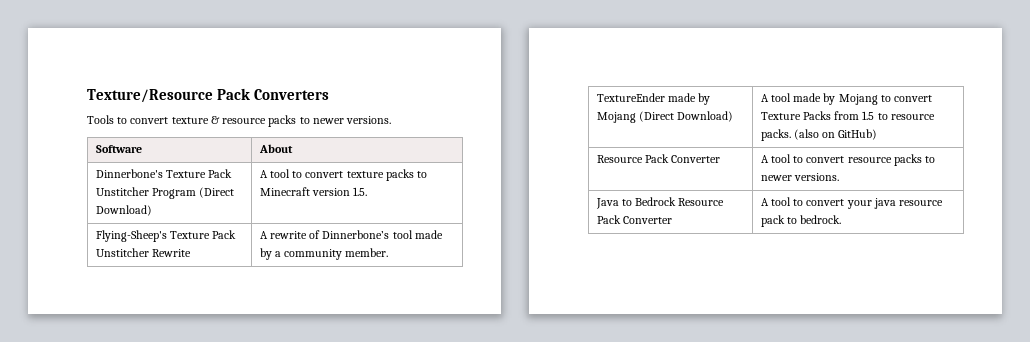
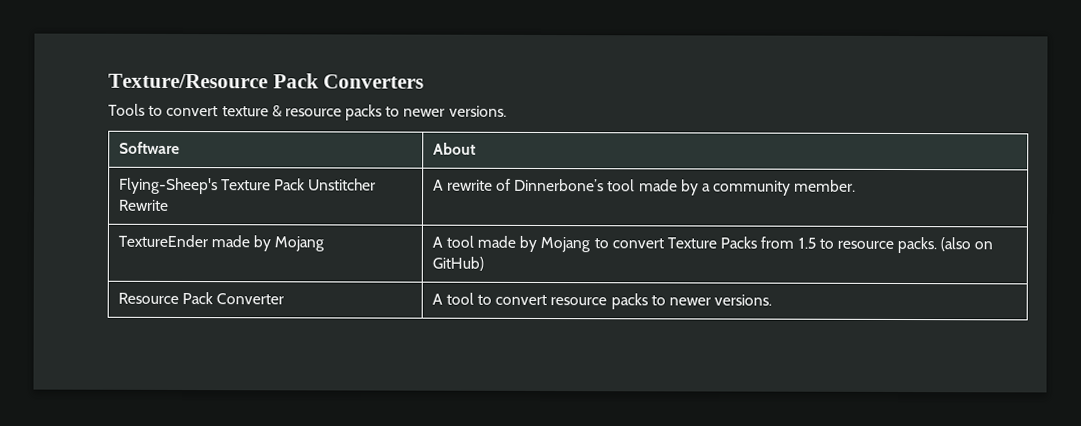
[95,169,233,178] [95,187,235,199] [95,205,152,216] [259,169,428,181] [259,187,368,196] // Dinnerbone's Texture Pack Unstitcher Program (Direct Download) | A tool to convert texture packs to Minecraft version 1.5. -> (476, 148) none
[638,111,734,122] (Direct Download) -> (325, 244) none
[595,197,725,209] [596,215,672,224] [760,197,944,209] [760,215,842,227] // Java to Bedrock Resource Pack Converter | A tool to convert your java resource pack to bedrock. -> (773, 300) none

